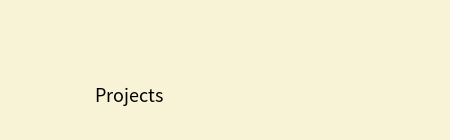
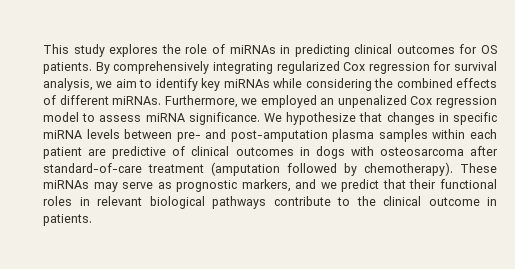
[95,87,163,106] Projects -> [43,44,497,57] [43,61,497,74] [43,78,497,91] [43,95,497,108] [43,112,497,125] [43,129,497,142] [43,146,499,159] [43,162,497,176] [43,179,498,192] [43,196,497,209] [43,214,92,226] This study explores the role of miRNAs in predicting clinical outcomes for OS patients. By comprehensively integrating regularized Cox regression for survival analysis, we aim to identify key miRNAs while considering the combined effects of different miRNAs. Furthermore, we employed an unpenalized Cox regression model to assess miRNA significance. We hypothesize that changes in specific miRNA levels between pre- and post-amputation plasma samples within each patient are predictive of clinical outcomes in dogs with osteosarcoma after standard-of-care treatment (amputation followed by chemotherapy). These miRNAs may serve as prognostic markers, and we predict that their functional roles in relevant biological pathways contribute to the clinical outcome in patients.

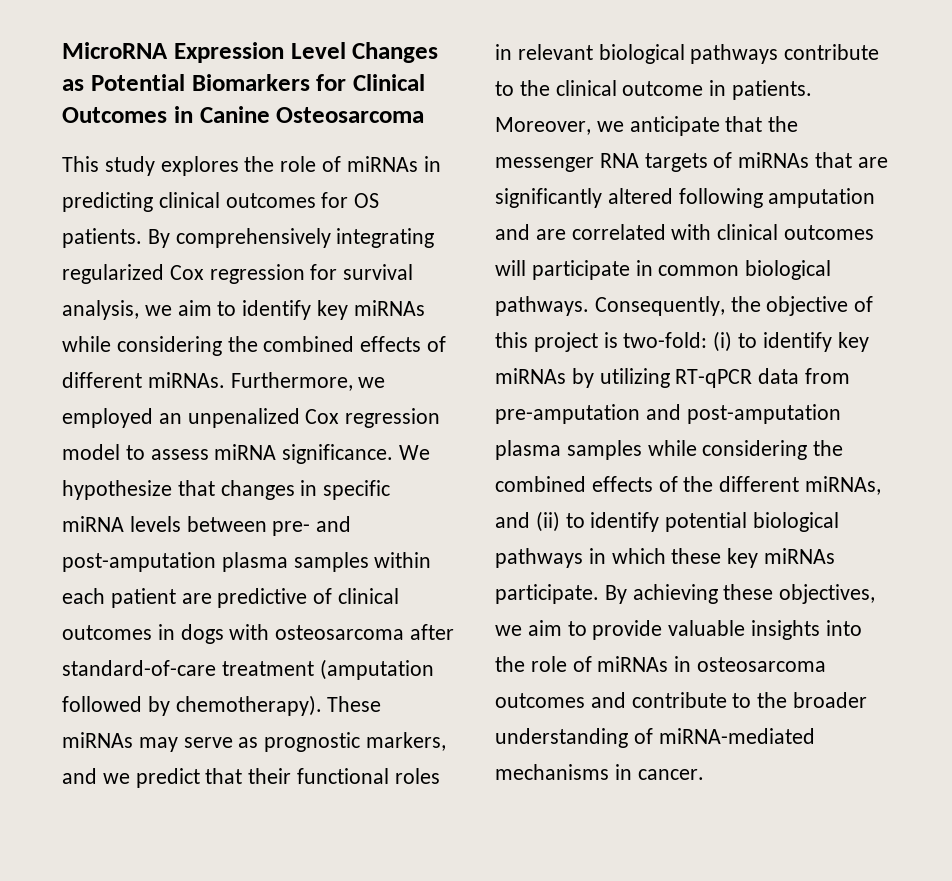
(43, 49) none -> [62,42,439,63] [62,74,425,91] [62,106,425,123] MicroRNA Expression Level Changes as Potential Biomarkers for Clinical Outcomes in Canine Osteosarcoma //
(92, 220) none -> [495,116,799,136] [495,152,888,172] [495,188,876,208] [495,224,875,240] [495,260,832,280] [495,296,874,316] [495,331,869,352] [495,368,851,388] [495,404,841,424] [495,440,844,460] [495,476,882,495] [495,511,840,532] [495,548,836,568] [495,584,876,604] [495,620,862,640] [495,656,827,672] [495,692,868,708] [495,728,815,748] [495,764,704,780] Moreover, we anticipate that the messenger RNA targets of miRNAs that are significantly altered following amputation and are correlated with clinical outcomes will participate in common biological pathways. Consequently, the objective of this project is two-fold: (i) to identify key miRNAs by utilizing RT-qPCR data from pre-amputation and post-amputation plasma samples while considering the combined effects of the different miRNAs, and (ii) to identify potential biological pathways in which these key miRNAs participate. By achieving these objectives, we aim to provide valuable insights into the role of miRNAs in osteosarcoma outcomes and contribute to the broader understanding of miRNA-mediated mechanisms in cancer.

